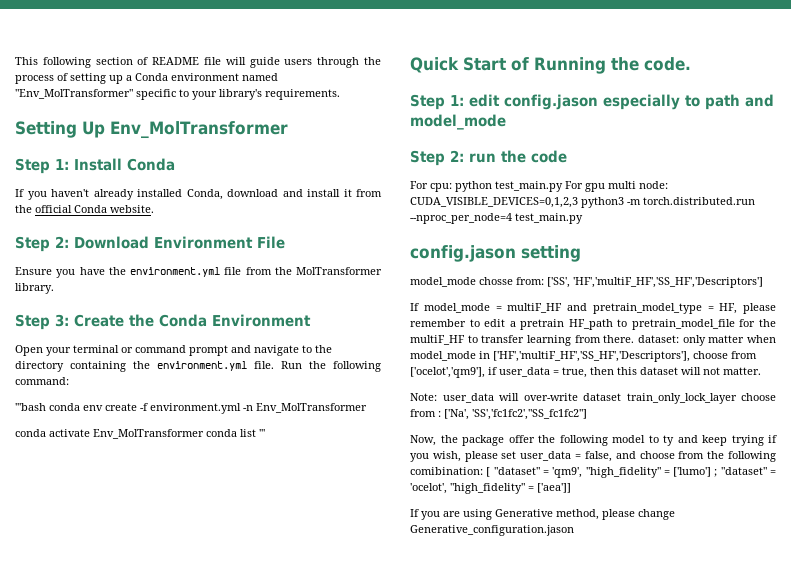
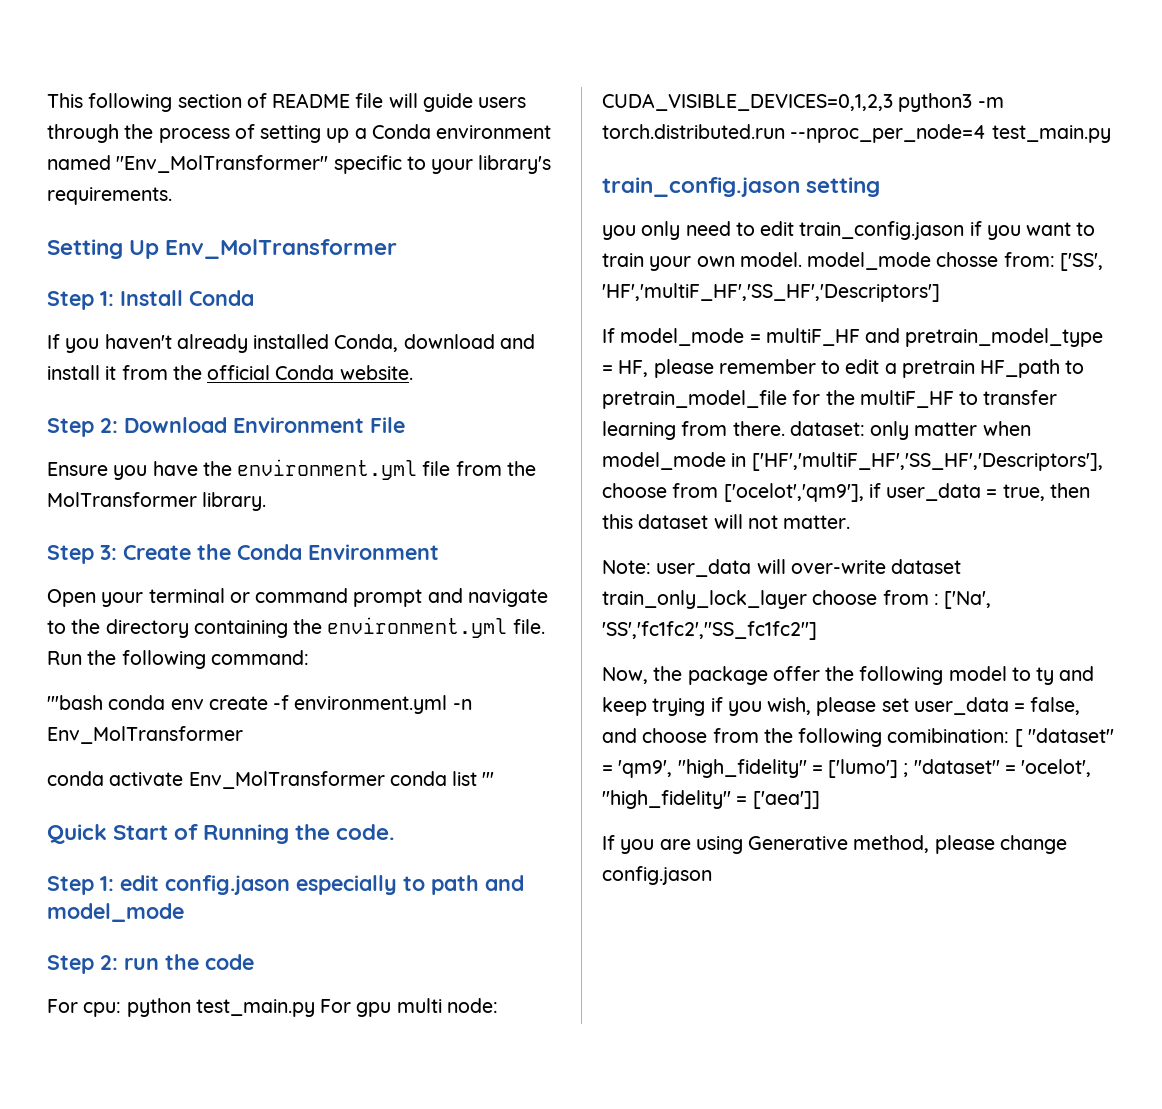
[410,245,516,262] config.jason -> [602,177,800,197] train_config.jason
(581, 253) none -> [602,221,1096,240] [602,252,802,271] you only need to edit train_config.jason if you want to train your own model.
[410,525,574,536] Generative_configuration.jason -> [602,866,712,885] config.jason

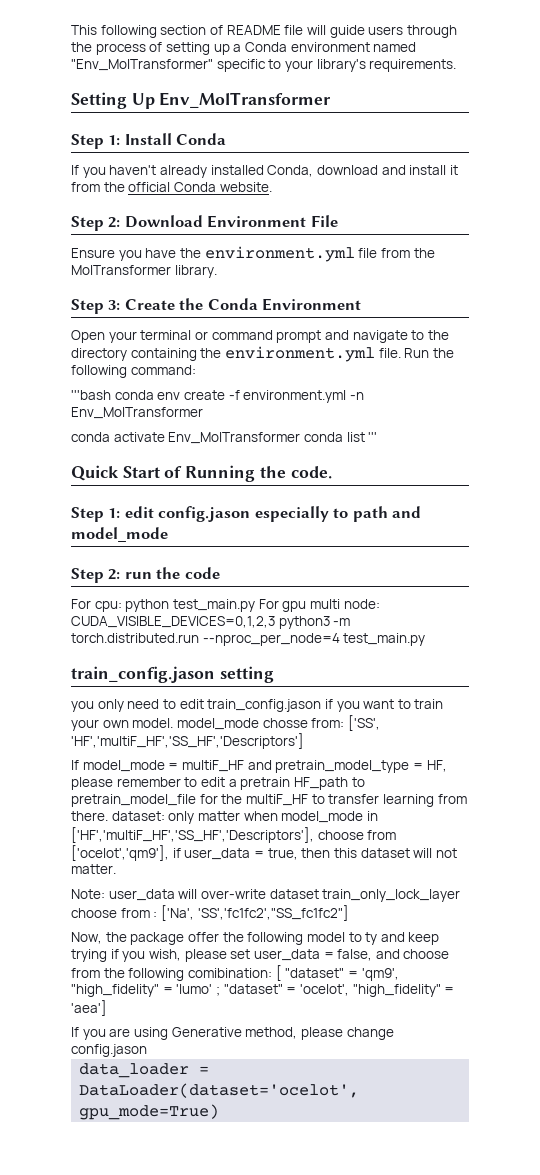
[828,759,899,778] ['lumo'] -> [176,984,213,994] 'lumo'
[752,791,820,809] ['aea']] -> [71,1000,107,1016] 'aea']
(712, 875) none -> [79,1063,210,1078] [79,1083,360,1098] [79,1104,220,1120] // data_loader = DataLoader(dataset='ocelot', gpu_mode=True)

